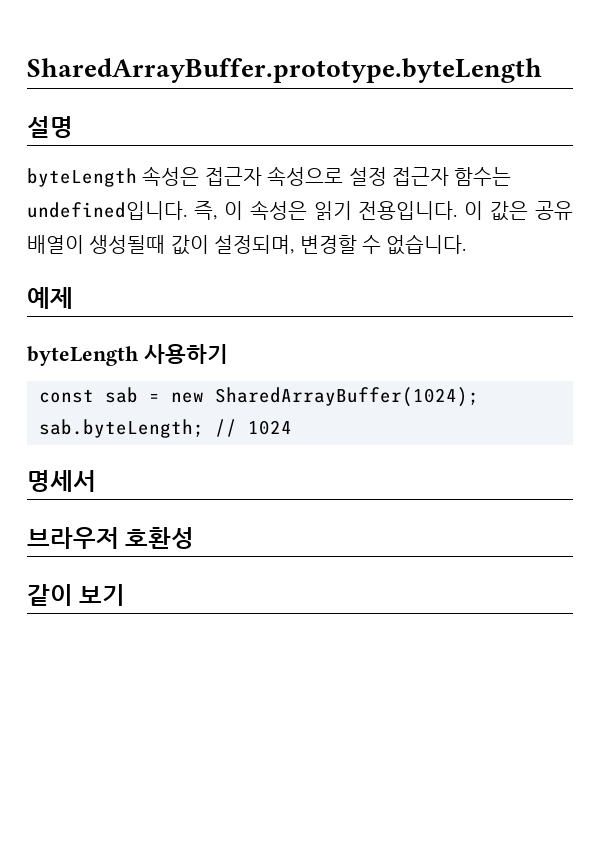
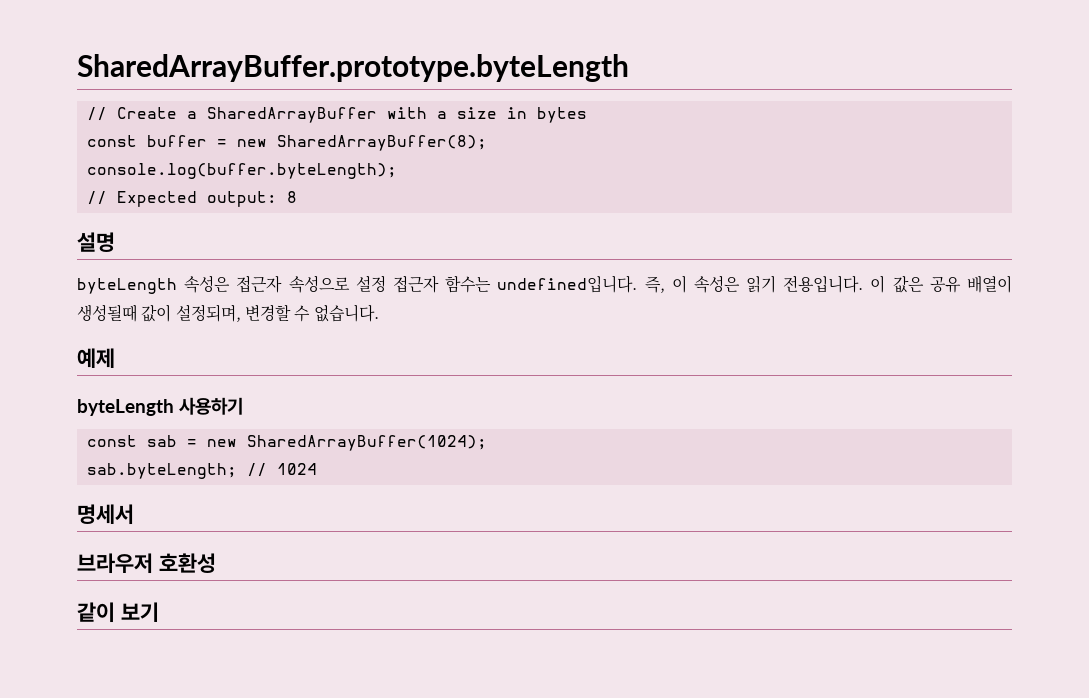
(542, 70) none -> [86,107,587,123] [86,135,487,151] [86,163,397,179] [86,191,297,207] // // Create a SharedArrayBuffer with a size in bytes // const buffer = new SharedArrayBuffer(8); // console.log(buffer.byteLength); // // Expected output: 8

